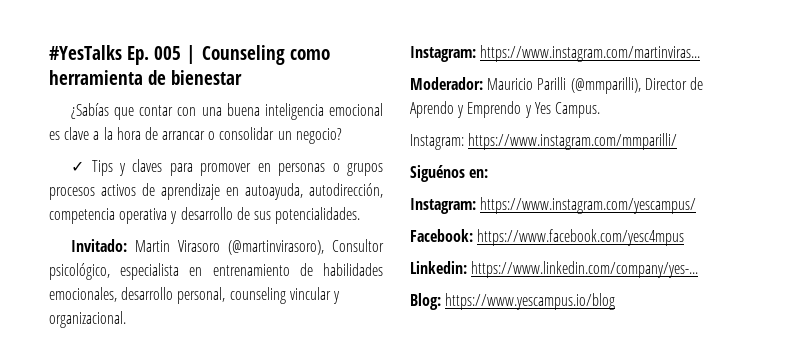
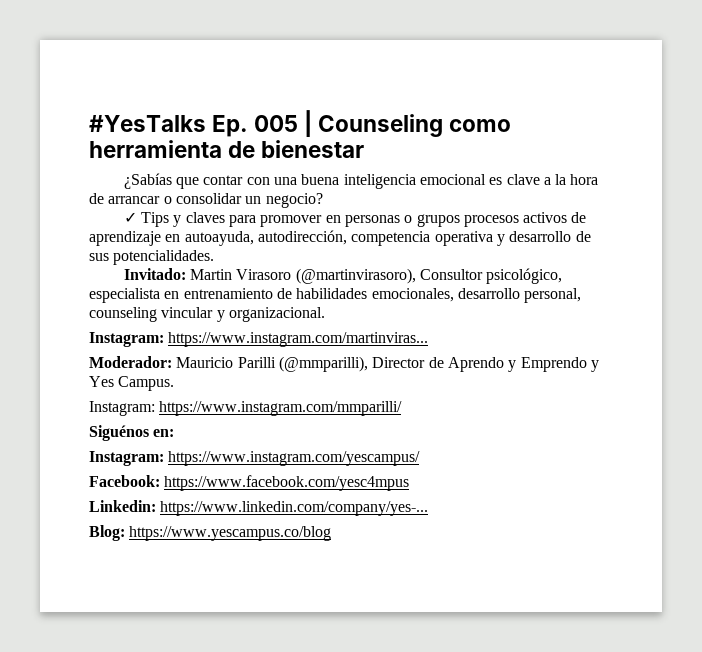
[445,293,616,310] https://www.yescampus.io/blog -> [129,526,332,541] https://www.yescampus.co/blog

